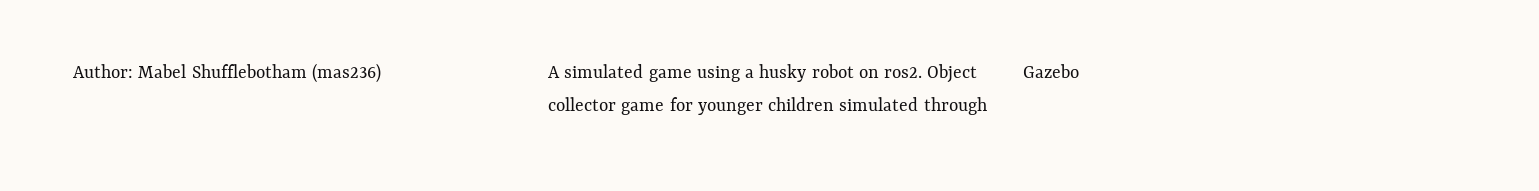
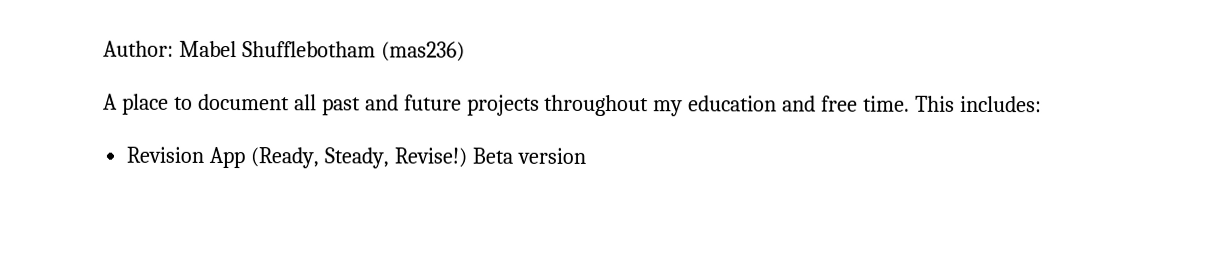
[564,64,978,83] [548,97,987,115] [1023,64,1079,78] simulated game using a husky robot on ros2. Object collector game for younger children simulated through Gazebo -> [121,93,1043,117] [126,146,586,169] place to document all past and future projects throughout my education and free time. This includes: // Revision App (Ready, Steady, Revise!) Beta version

